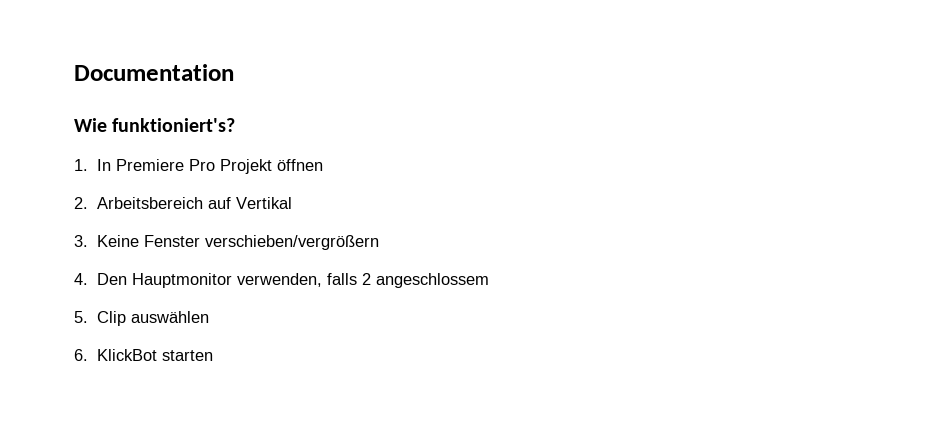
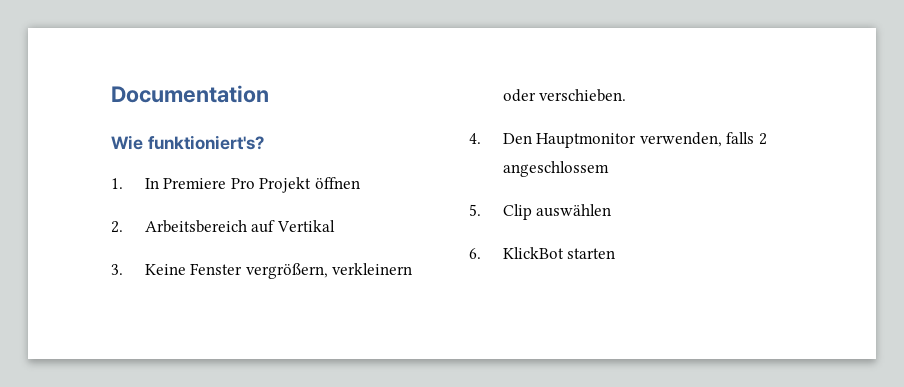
[204,235,379,250] verschieben/vergrößern -> [245,263,413,279] [502,89,627,102] vergrößern, verkleinern oder verschieben.

